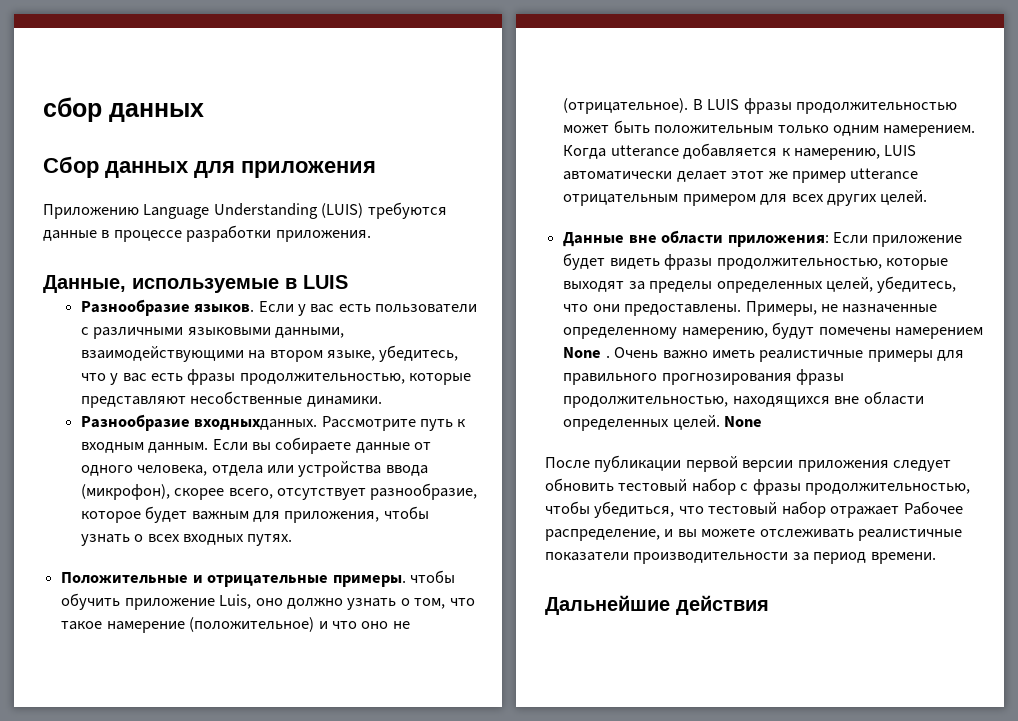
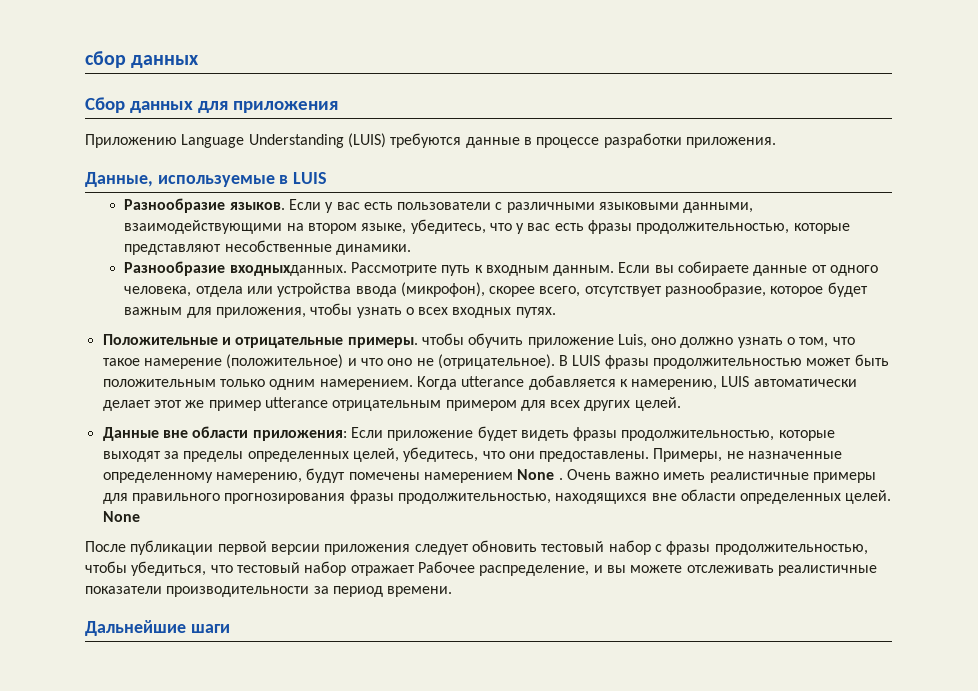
[676,595,769,615] действия -> [190,624,230,633] шаги

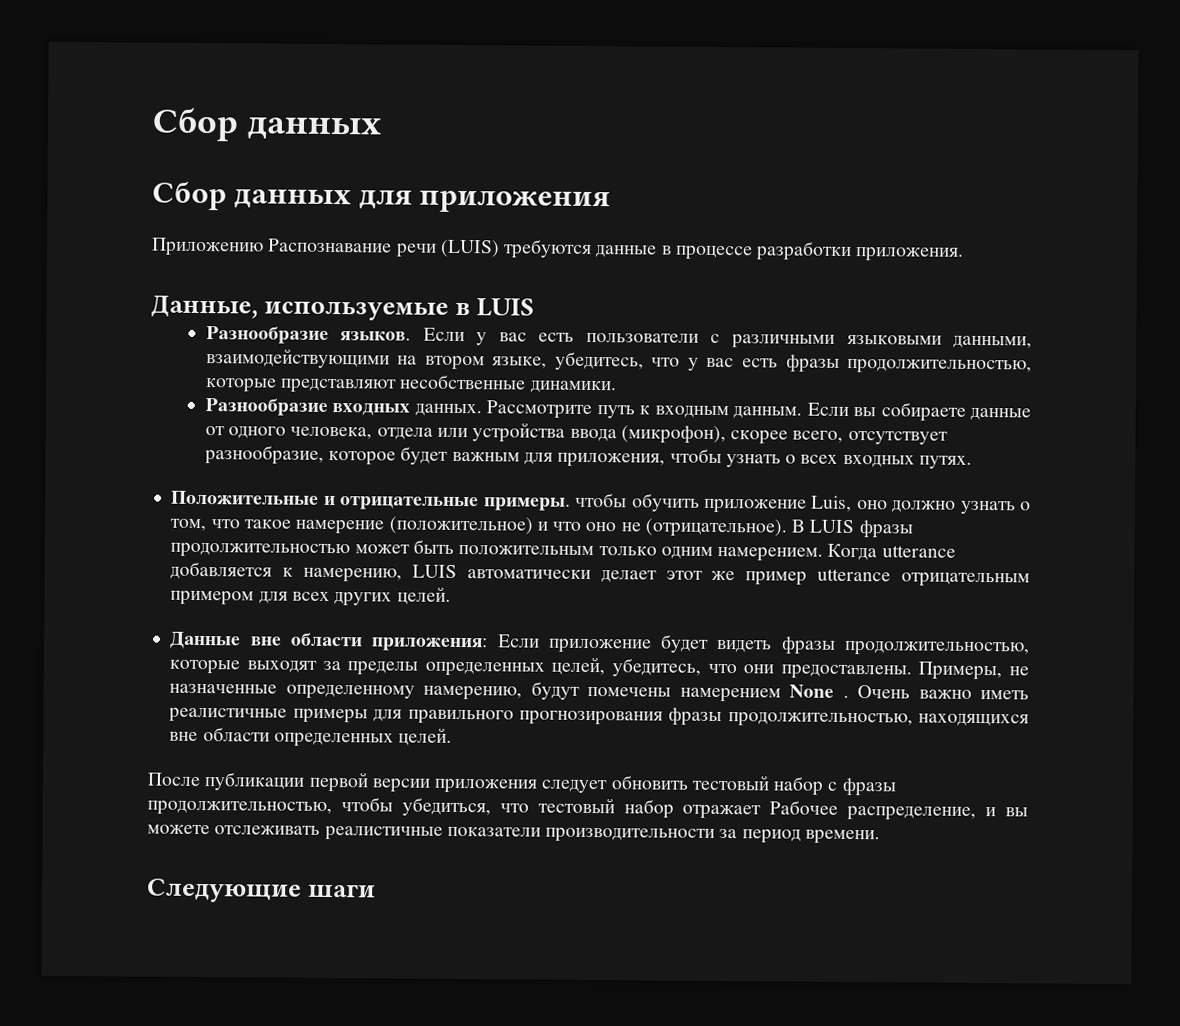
[85,51,126,68] сбор -> [152,107,239,142] Сбор
[181,134,344,148] Language Understanding -> [267,238,437,258] Распознавание речи
[229,265,347,276] входныхданных. -> [332,403,482,417] входных данных.
[845,490,892,504] [102,511,140,522] целей. None -> [398,727,453,746] целей.
[85,620,186,636] Дальнейшие -> [147,878,302,903] Следующие

